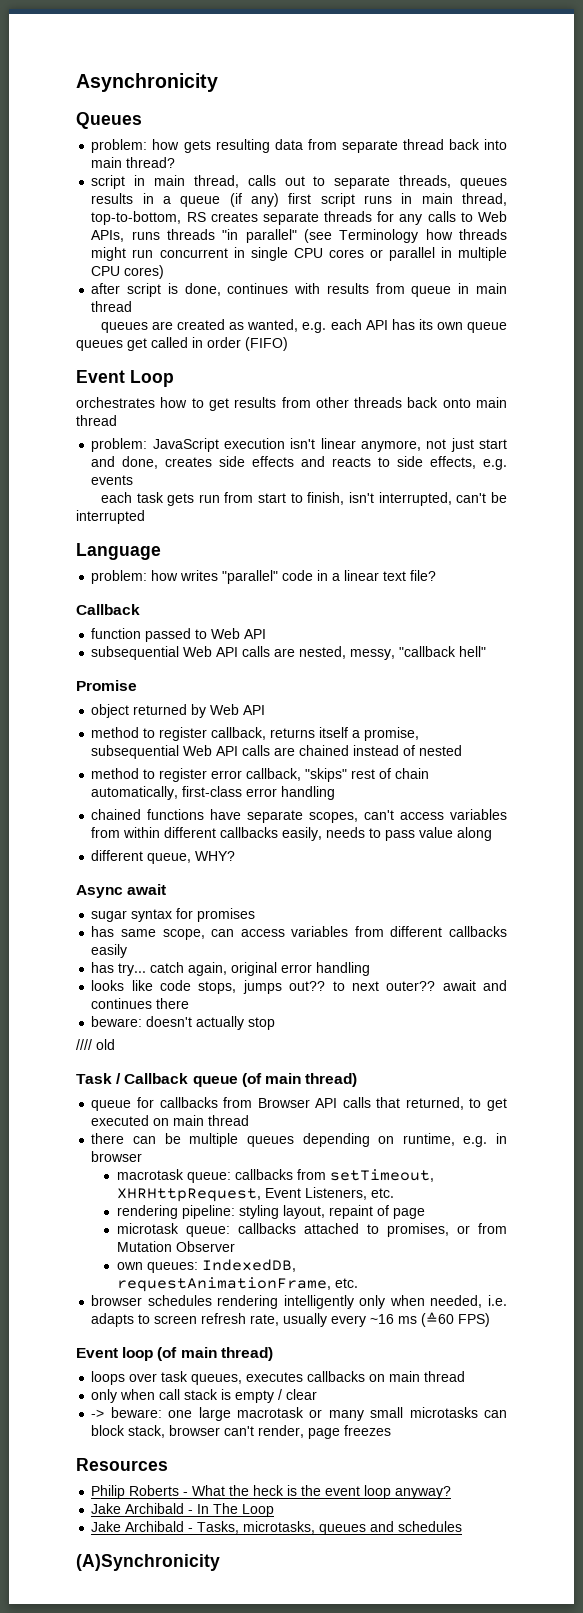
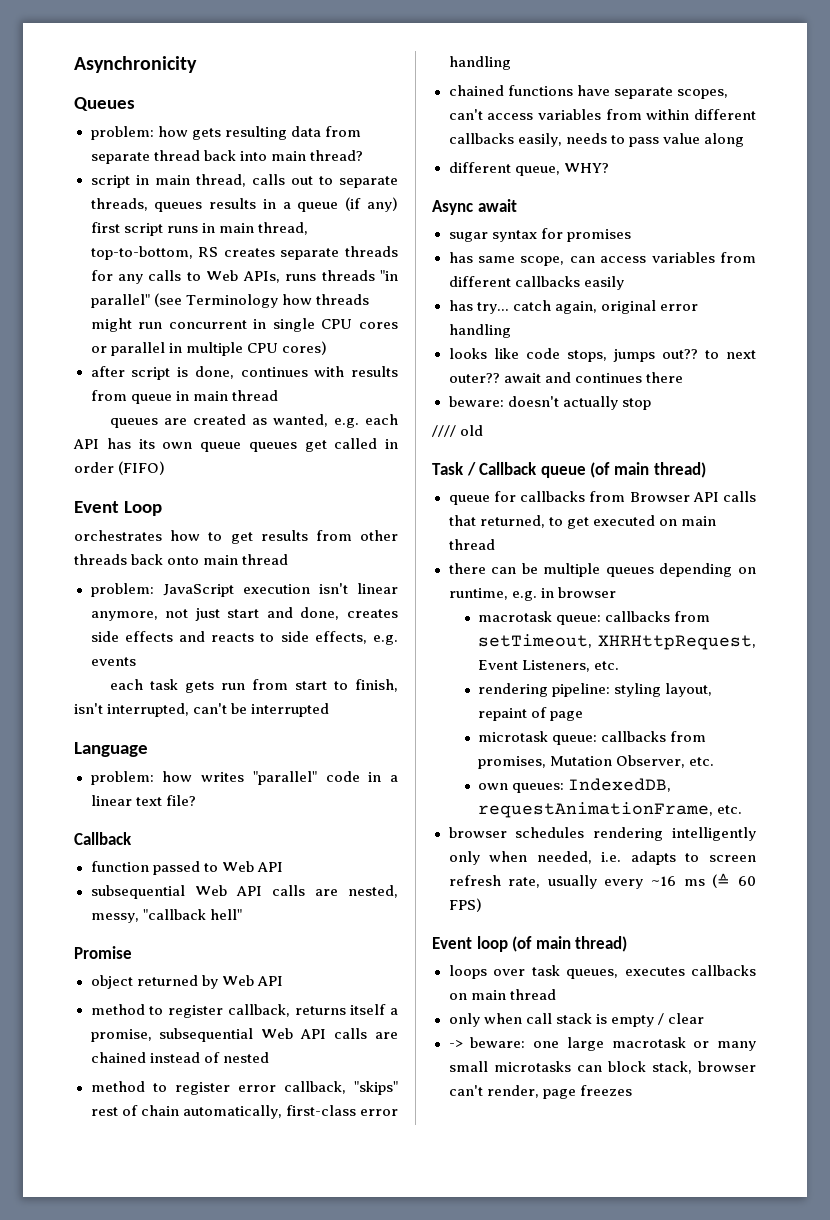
[303,1223,507,1237] [116,1241,235,1252] attached to promises, or from Mutation Observer -> [670,731,707,742] [478,755,715,769] from promises, Mutation Observer, etc.
[421,1312,455,1327] (≙60 -> [712,873,756,888] (≙ 60
[76,1458,168,1471] [91,1485,452,1499] [91,1503,275,1517] [91,1521,463,1535] [76,1554,220,1571] // Resources // Philip Roberts - What the heck is the event loop anyway? // Jake Archibald - In The Loop // Jake Archibald - Tasks, microtasks, queues and schedules // (A)Synchronicity -> (632, 1090) none

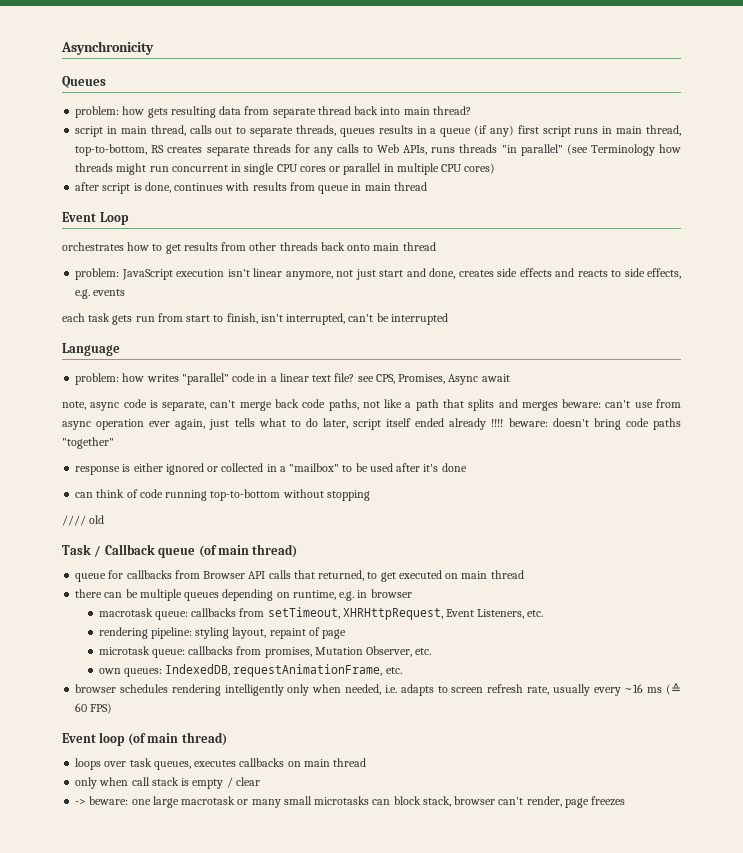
[109,414,398,428] [73,438,398,452] [74,461,166,475] // queues are created as wanted, e.g. each API has its own queue queues get called in order (FIFO) -> (427, 186) none
[74,832,132,845] [90,861,283,875] [90,885,398,899] [90,909,242,923] [74,946,132,959] [90,975,283,989] [90,1004,398,1018] [90,1028,398,1042] [90,1052,269,1063] [90,1081,398,1095] [90,1105,398,1119] [448,56,511,70] [448,85,728,99] [448,109,756,120] [448,133,744,147] [448,162,609,176] [432,199,517,215] [448,228,631,242] [448,252,756,266] [448,276,624,290] [448,300,698,314] [448,324,511,338] [448,348,756,362] [448,372,683,383] [448,396,651,410] // Callback // function passed to Web API // subsequential Web API calls are nested, messy, "callback hell" // Promise // object returned by Web API // method to register callback, returns itself a promise, subsequential Web API calls are chained instead of nested // method to register error callback, "skips" rest of chain automatically, first-class error handling // chained functions have separate scopes, can't access variables from within different callbacks easily, needs to pass value along // different queue, WHY? // Async await // sugar syntax for promises // has same scope, can access variables from different callbacks easily // has try... catch again, original error handling // looks like code stops, jumps out?? to next outer?? await and continues there // beware: doesn't actually stop -> [357,374,510,385] [62,399,681,411] [62,418,681,430] [62,437,114,449] [75,463,467,475] [75,489,370,501] see CPS, Promises, Async await // note, async code is separate, can't merge back code paths, not like a path that splits and merges beware: can't use from async operation ever again, just tells what to do later, script itself ended already !!!! beware: doesn't bring code paths "together" // response is either ignored or collected in a "mailbox" to be used after it's done // can think of code running top-to-bottom without stopping

